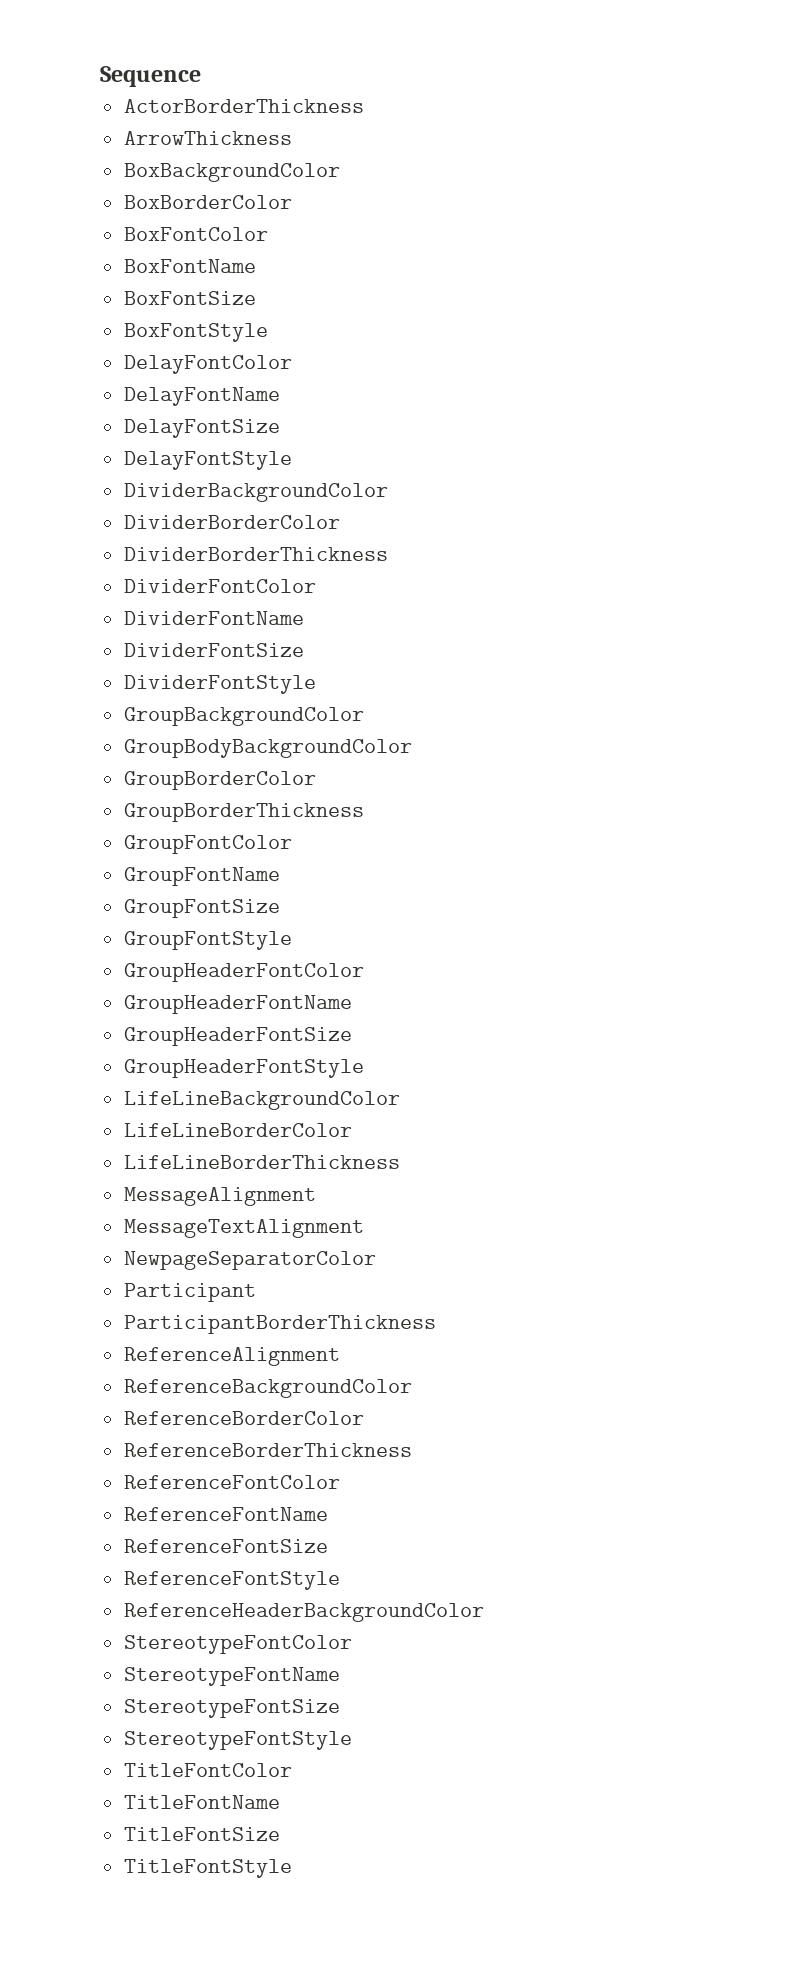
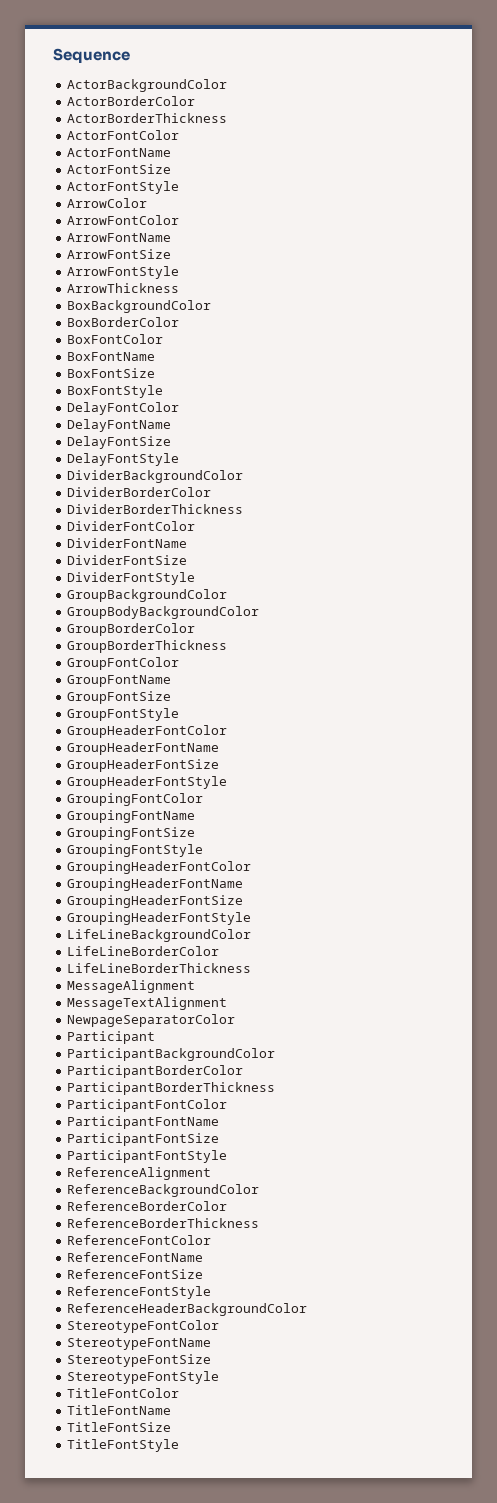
(201, 76) none -> [67,79,228,92] [67,96,196,106] // ActorBackgroundColor // ActorBorderColor
(364, 106) none -> [67,130,180,140] [67,148,172,157] [67,164,172,174] [67,181,180,194] [67,198,148,208] [67,215,180,225] [67,233,172,242] [67,249,172,259] [67,266,180,279] // ActorFontColor // ActorFontName // ActorFontSize // ActorFontStyle // ArrowColor // ArrowFontColor // ArrowFontName // ArrowFontSize // ArrowFontStyle
(364, 1068) none -> [67,793,204,806] [67,810,196,823] [67,827,196,840] [67,844,204,857] [67,861,252,874] [67,878,244,891] [67,895,244,908] [67,912,252,925] // GroupingFontColor // GroupingFontName // GroupingFontSize // GroupingFontStyle // GroupingHeaderFontColor // GroupingHeaderFontName // GroupingHeaderFontSize // GroupingHeaderFontStyle
(256, 1292) none -> [67,1048,276,1061] [67,1065,244,1078] // ParticipantBackgroundColor // ParticipantBorderColor
(436, 1324) none -> [67,1099,228,1112] [67,1116,220,1129] [67,1133,220,1146] [67,1150,228,1163] // ParticipantFontColor // ParticipantFontName // ParticipantFontSize // ParticipantFontStyle

